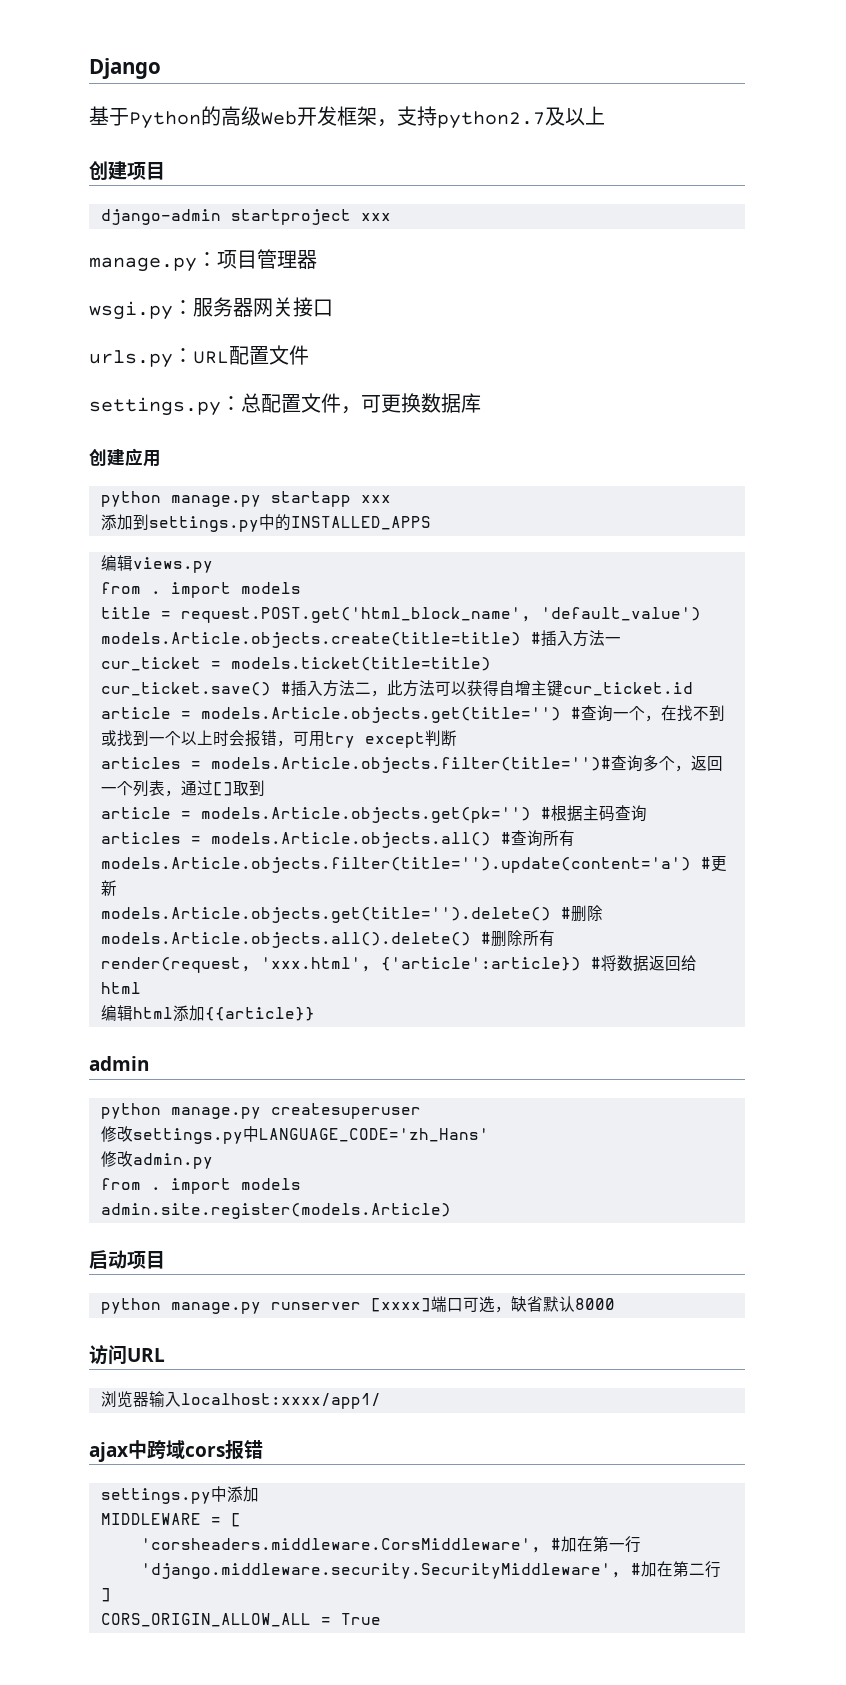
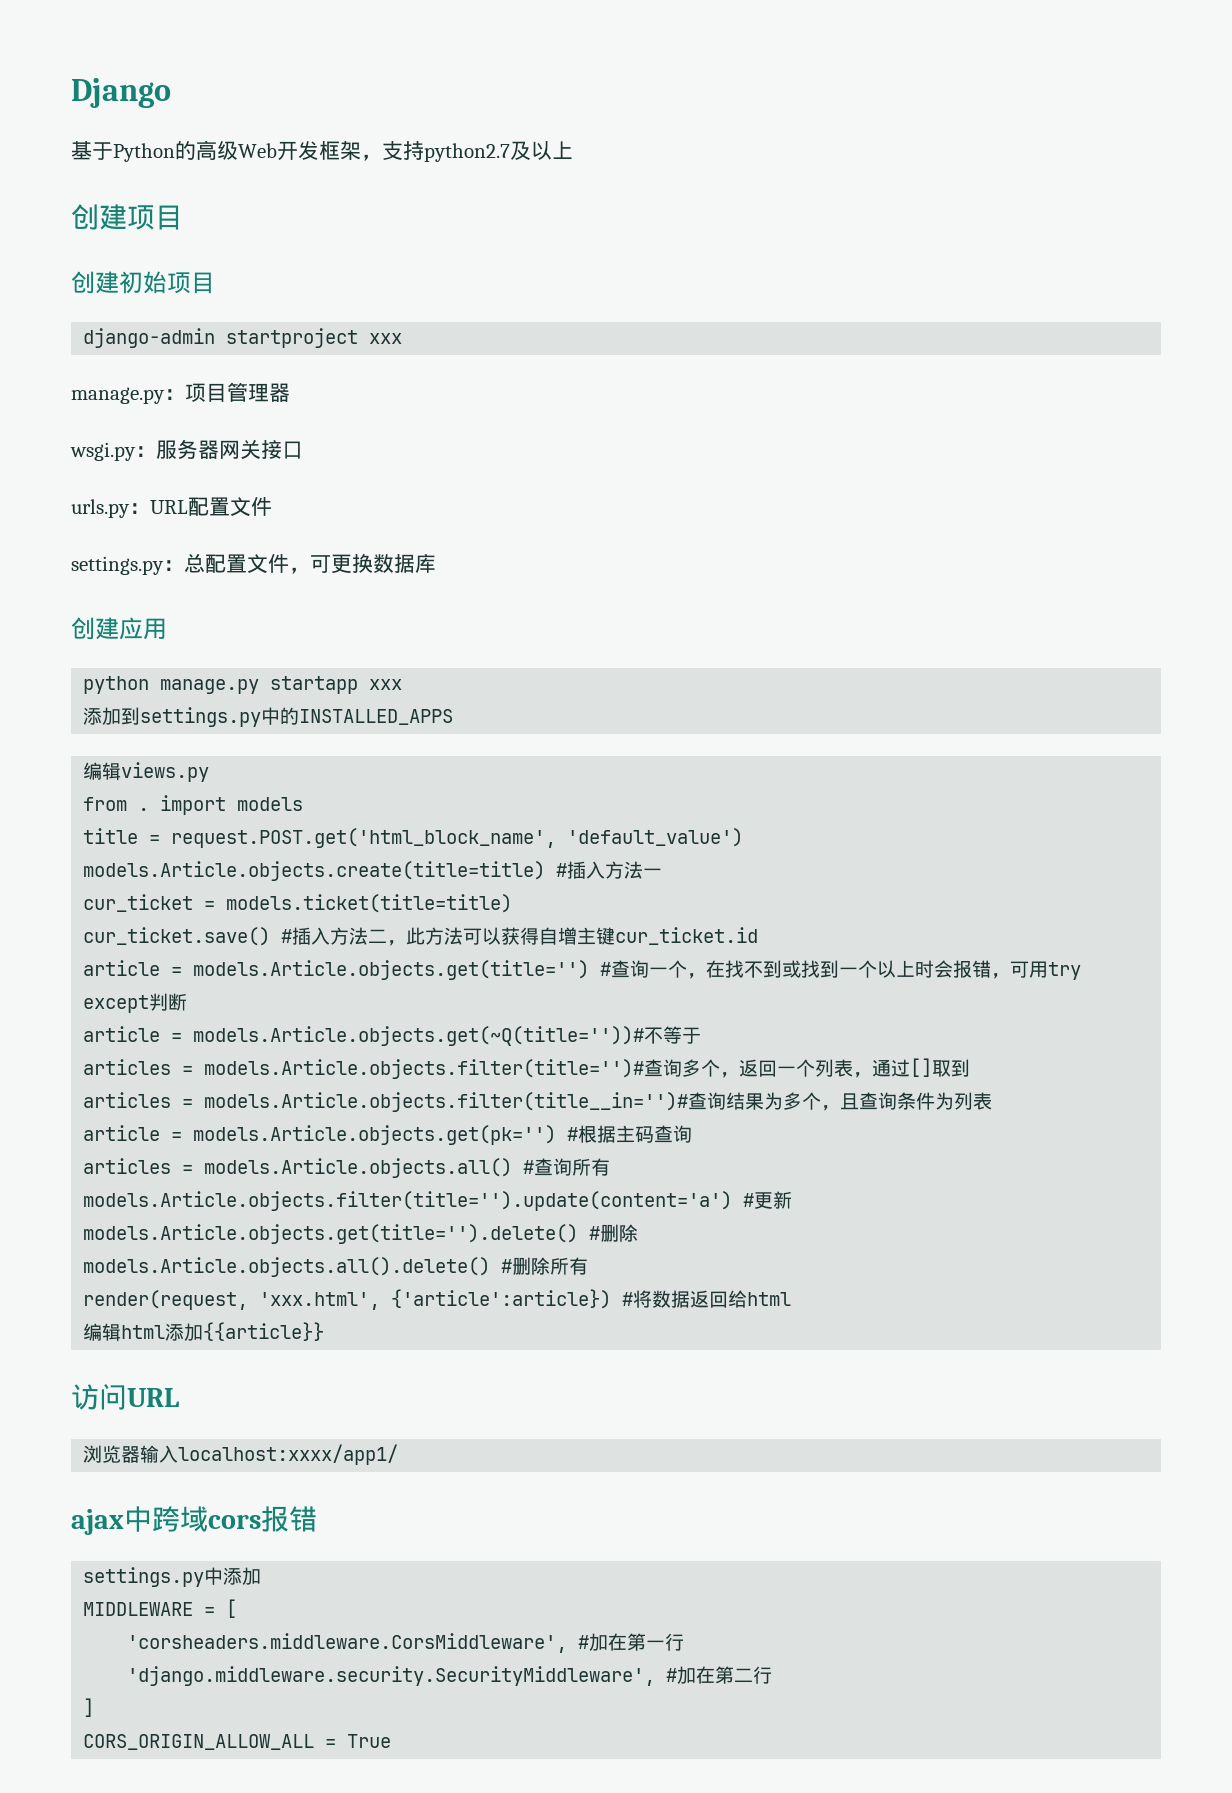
(165, 171) none -> [71,271,215,294] // 创建初始项目
(457, 738) none -> [83,1026,702,1046] // article = models.Article.objects.get(~Q(title=''))#不等于
(265, 788) none -> [83,1092,993,1112] // articles = models.Article.objects.filter(title__in='')#查询结果为多个，且查询条件为列表
[89,1056,149,1071] [101,1103,421,1119] [101,1126,489,1144] [101,1151,213,1169] [101,1178,301,1194] [101,1203,451,1219] [89,1250,165,1269] [101,1296,615,1314] // admin // python manage.py createsuperuser // 修改settings.py中LANGUAGE_CODE='zh_Hans' // 修改admin.py // from . import models // admin.site.register(models.Article) // 启动项目 // python manage.py runserver [xxxx]端口可选，缺省默认8000 -> (325, 1331) none

